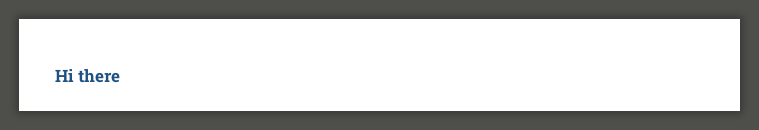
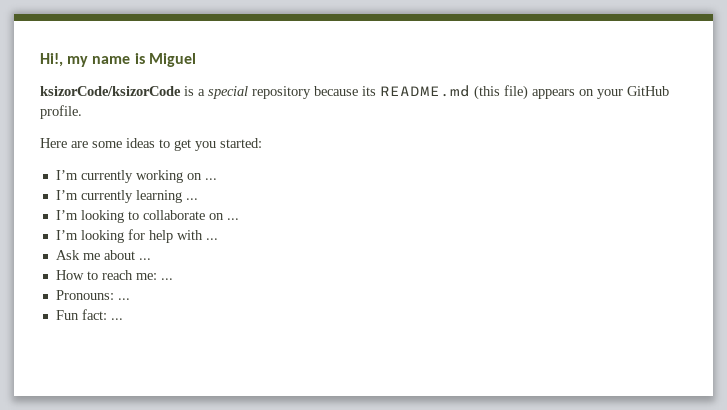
[55,69,120,83] Hi there -> [40,53,196,67] [40,85,669,100] [40,105,82,119] [40,138,262,151] [55,170,217,183] [55,190,198,203] [55,210,239,223] [55,229,218,243] [55,250,151,260] [55,270,173,280] [55,290,130,300] [55,309,123,320] Hi!, my name is Miguel // ksizorCode/ksizorCode is a special repository because its README.md (this file) appears on your GitHub profile. // Here are some ideas to get you started: // I’m currently working on ... // I’m currently learning ... // I’m looking to collaborate on ... // I’m looking for help with ... // Ask me about ... // How to reach me: ... // Pronouns: ... // Fun fact: ...

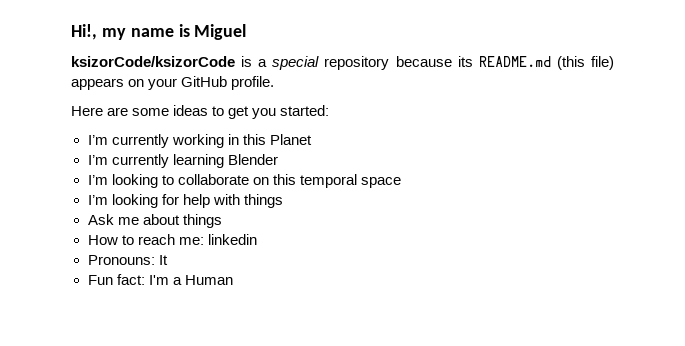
[186,173,217,180] on ... -> [227,134,312,145] in this Planet
[185,198,198,200] ... -> [227,154,278,165] Blender
[226,218,239,220] ... -> [272,174,401,188] this temporal space
[205,238,218,240] ... -> [243,194,283,208] things
[138,258,151,260] ... -> [182,214,222,228] things
[160,278,173,280] ... -> [207,234,257,245] linkedin
[117,298,130,300] ... -> [158,255,168,265] It
[110,318,123,320] ... -> [148,275,233,285] I'm a Human

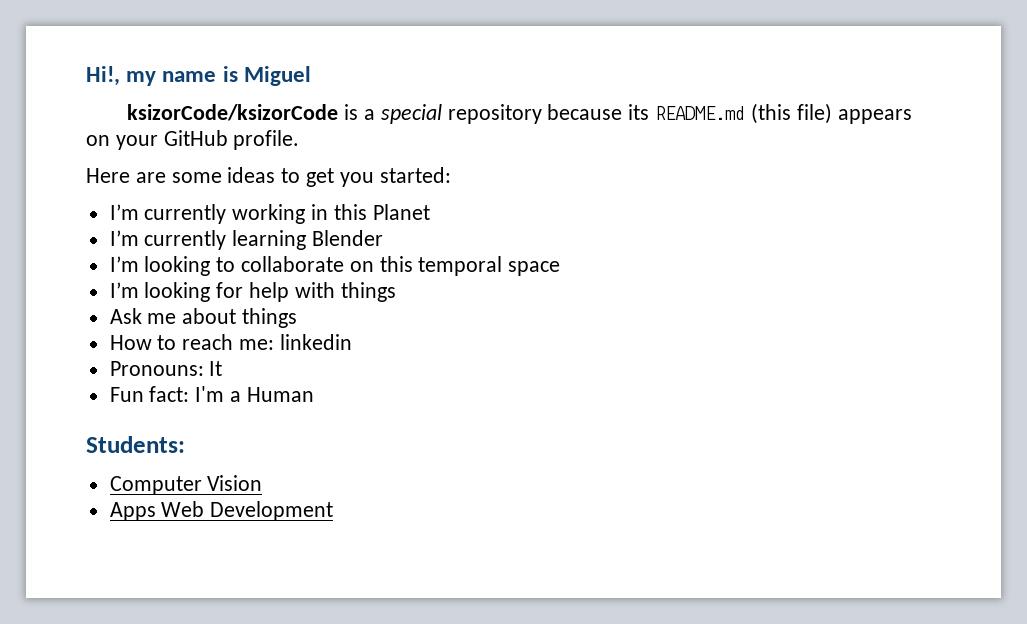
(233, 280) none -> [86,436,185,453] [109,475,263,495] [109,501,334,521] // Students: // Computer Vision // Apps Web Development

